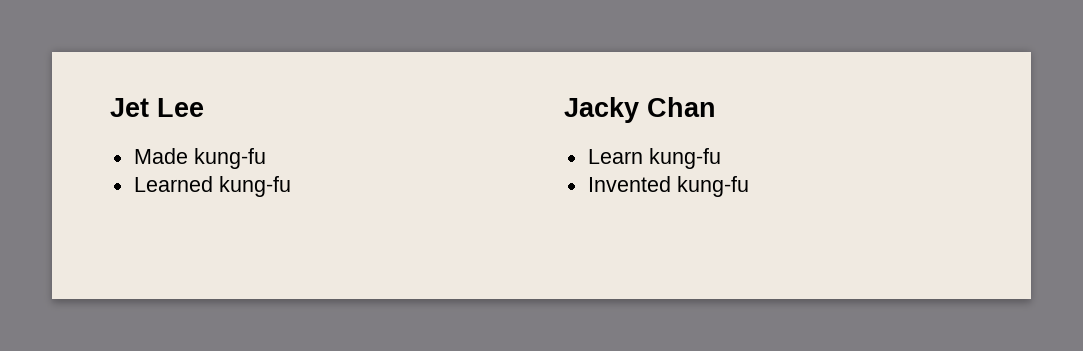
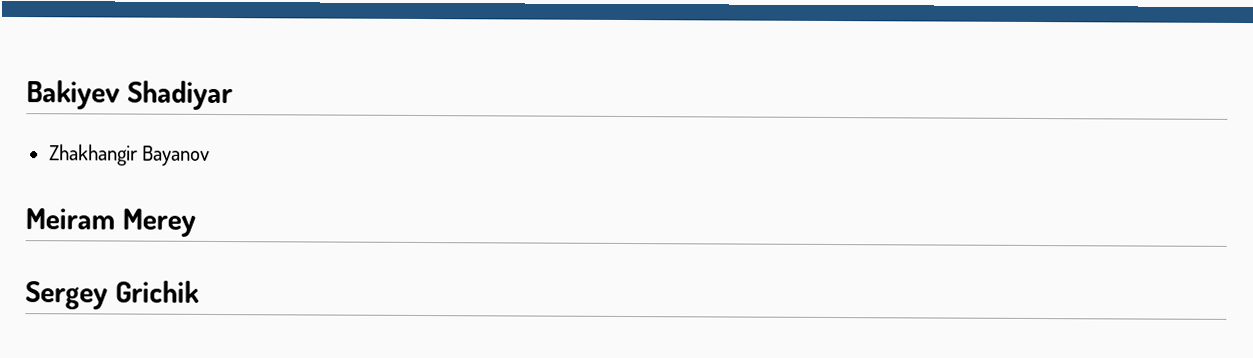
[110,98,204,117] [133,148,266,169] [133,176,291,197] [564,97,716,123] [587,148,721,169] [587,176,749,197] Jet Lee // Made kung-fu // Learned kung-fu // Jacky Chan // Learn kung-fu // Invented kung-fu -> [26,80,233,111] [48,144,211,166] [25,208,196,237] [25,280,199,310] Bakiyev Shadiyar // Zhakhangir Bayanov // Meiram Merey // Sergey Grichik

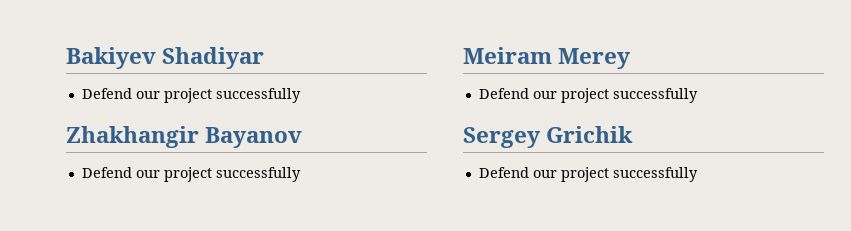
[48,144,211,166] [25,208,196,237] [25,280,199,310] Zhakhangir Bayanov // Meiram Merey // Sergey Grichik -> [81,88,301,103] [66,126,303,148] [81,167,301,182] [463,47,632,69] [478,88,698,103] [463,126,634,148] [478,167,698,182] Defend our project successfully // Zhakhangir Bayanov // Defend our project successfully // Meiram Merey // Defend our project successfully // Sergey Grichik // Defend our project successfully

